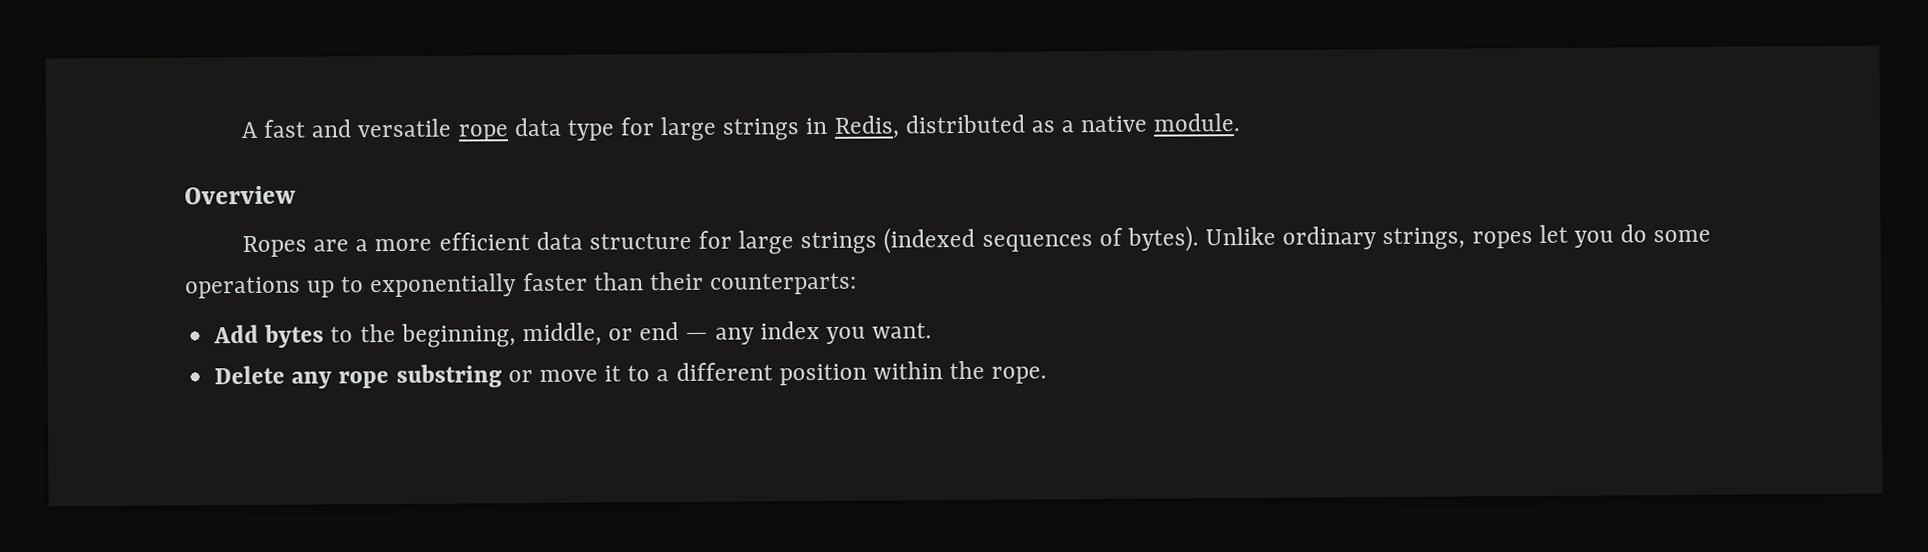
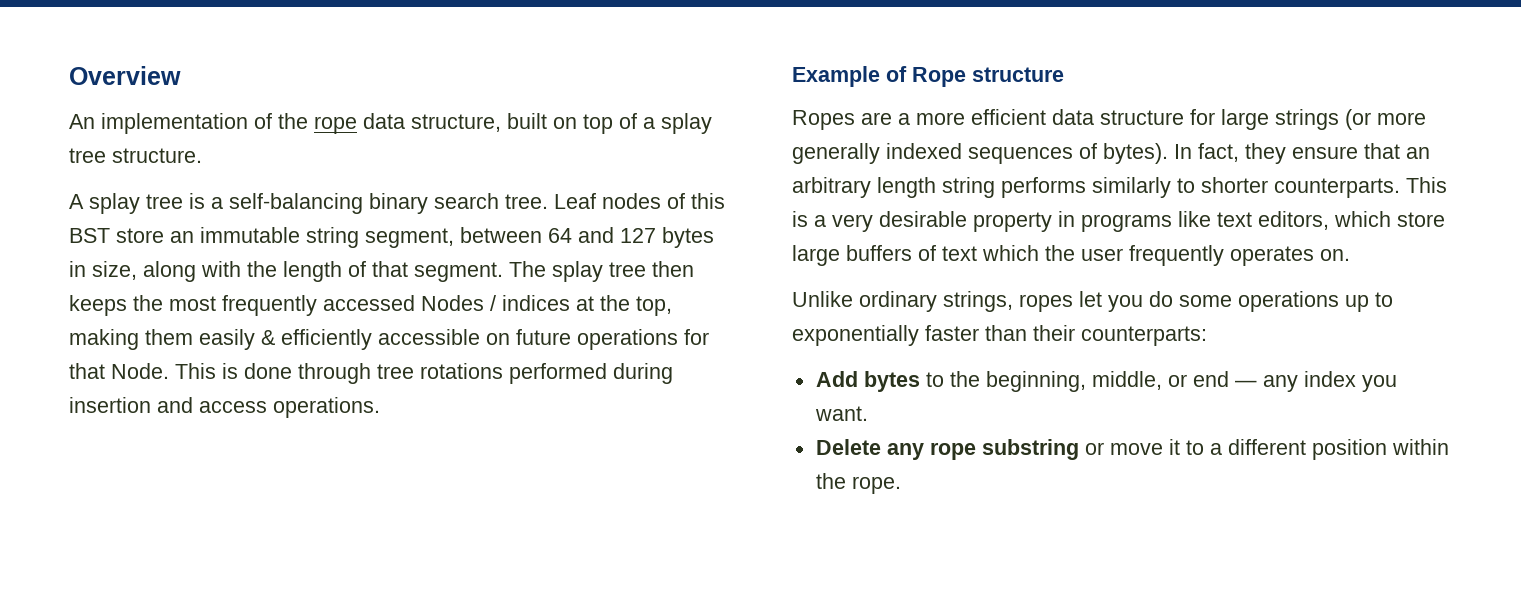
[240,113,1241,142] [184,185,296,205] A fast and versatile rope data type for large strings in Redis, distributed as a native module. // Overview -> [69,66,181,85] [69,113,712,134] [69,148,202,163] [69,193,725,214] [69,227,714,248] [69,261,694,282] [69,295,672,316] [69,329,709,350] [69,363,673,384] [69,397,380,418] [792,66,1064,87] Overview // An implementation of the rope data structure, built on top of a splay tree structure. // A splay tree is a self-balancing binary search tree. Leaf nodes of this BST store an immutable string segment, between 64 and 127 bytes in size, along with the length of that segment. The splay tree then keeps the most frequently accessed Nodes / indices at the top, making them easily & efficiently accessible on future operations for that Node. This is done through tree rotations performed during insertion and access operations. // Example of Rope structure
[883,225,1199,254] (indexed sequences of bytes). -> [1345,109,1426,130] [792,143,1430,164] [792,177,1447,198] [792,211,1445,232] [792,245,1350,266] (or more generally indexed sequences of bytes). In fact, they ensure that an arbitrary length string performs similarly to shorter counterparts. This is a very desirable property in programs like text editors, which store large buffers of text which the user frequently operates on. //

